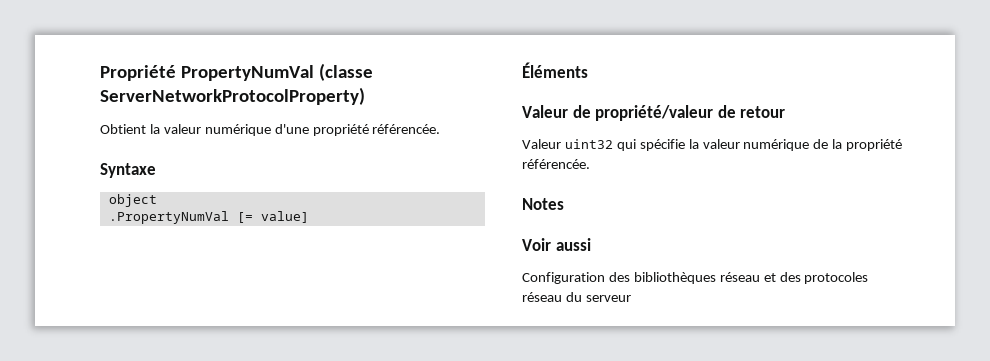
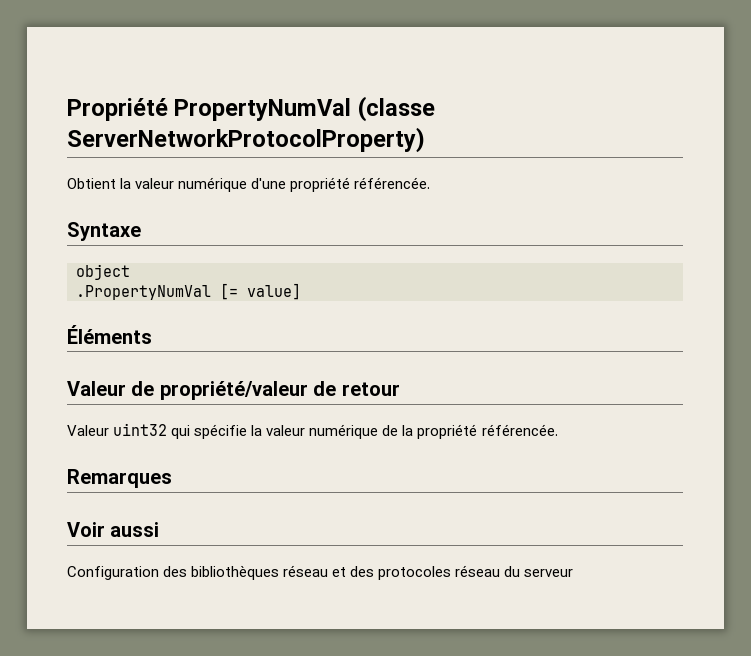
[522,198,564,210] Notes -> [67,469,172,488] Remarques

